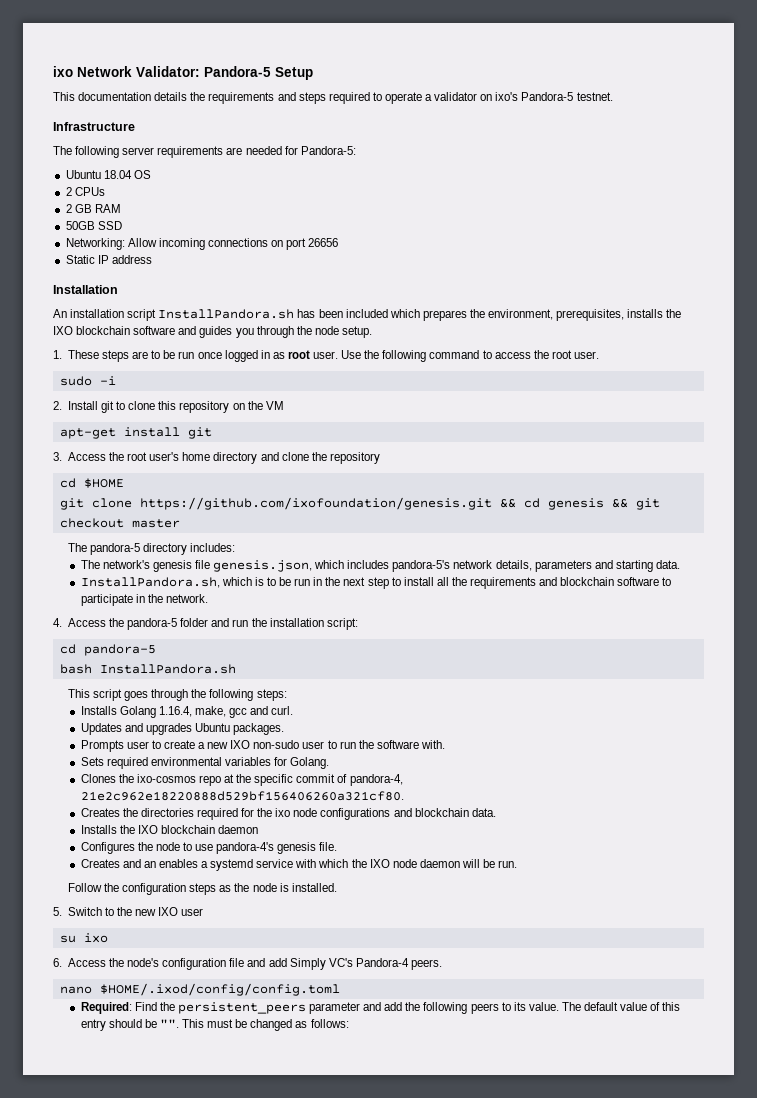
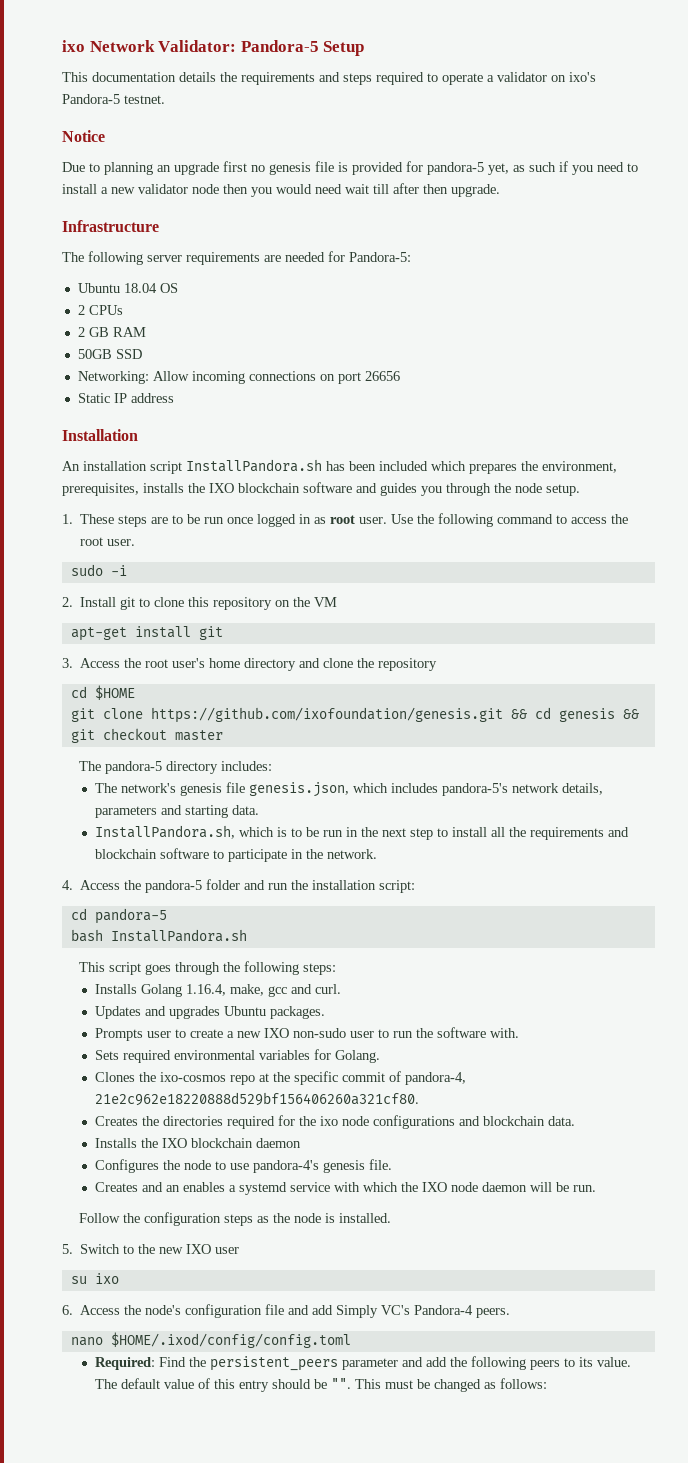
(613, 96) none -> [62,130,105,142] [62,161,638,175] [62,183,500,197] // Notice // Due to planning an upgrade first no genesis file is provided for pandora-5 yet, as such if you need to install a new validator node then you would need wait till after then upgrade.

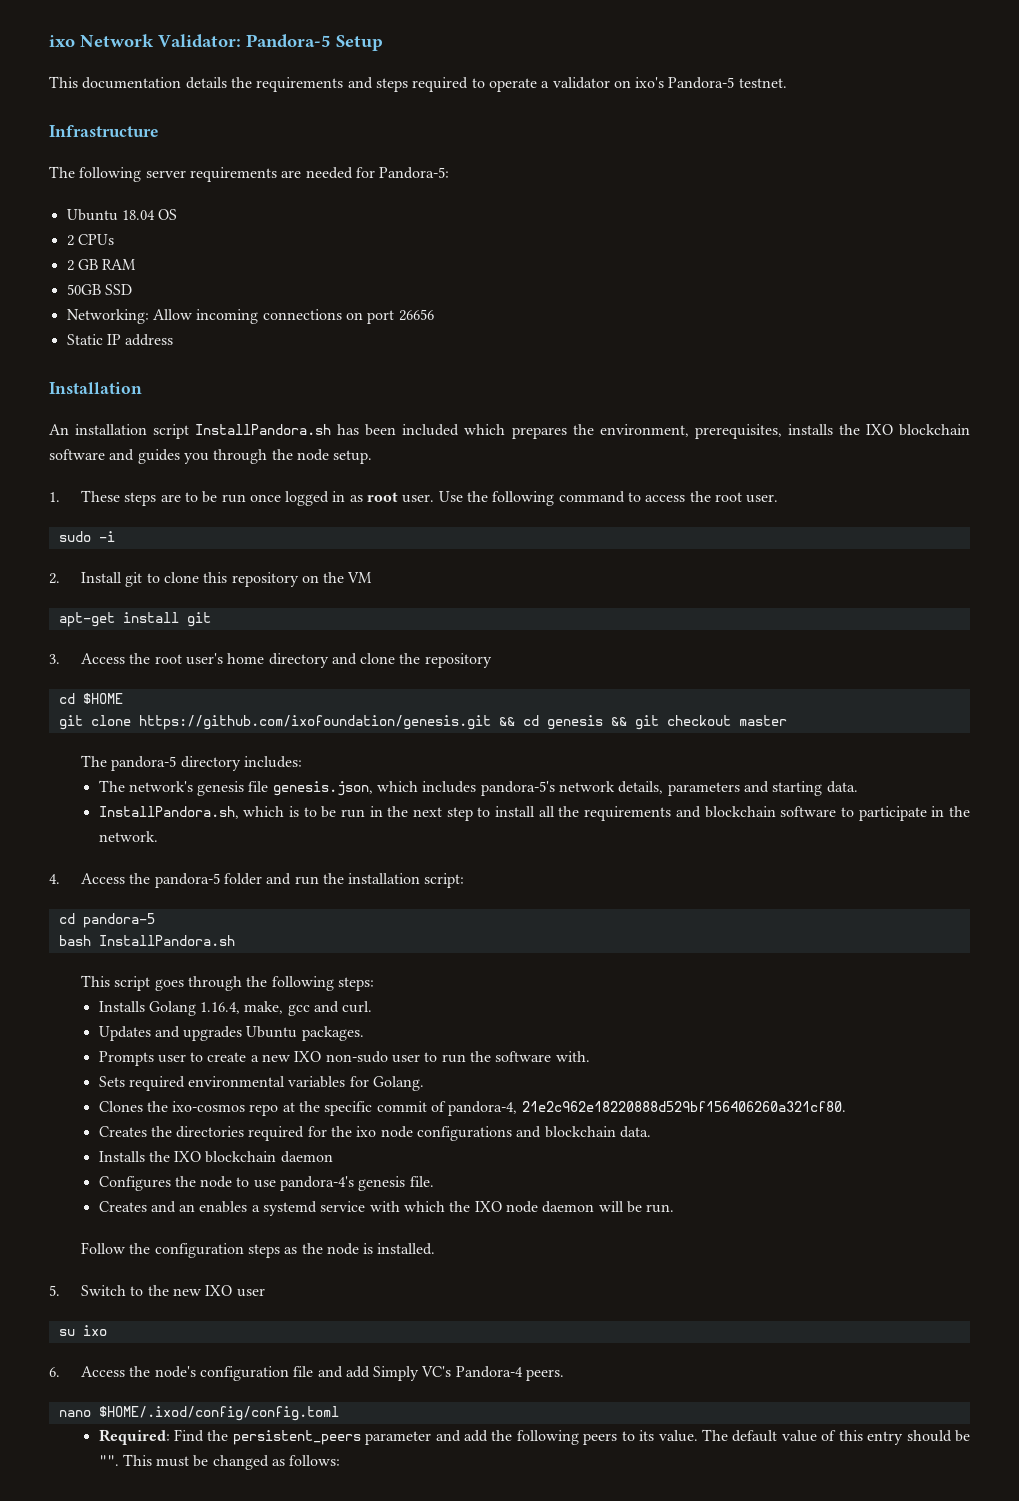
[62,130,105,142] [62,161,638,175] [62,183,500,197] // Notice // Due to planning an upgrade first no genesis file is provided for pandora-5 yet, as such if you need to install a new validator node then you would need wait till after then upgrade. -> (787, 83) none

